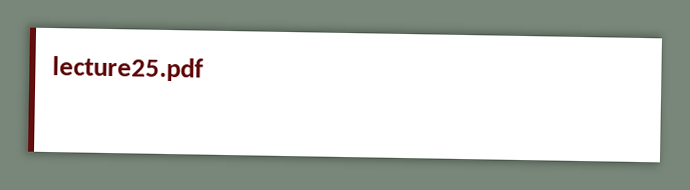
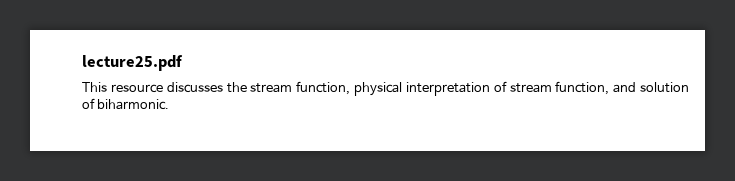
(204, 69) none -> [82,81,689,96] [82,98,170,110] // This resource discusses the stream function, physical interpretation of stream function, and solution of biharmonic.

